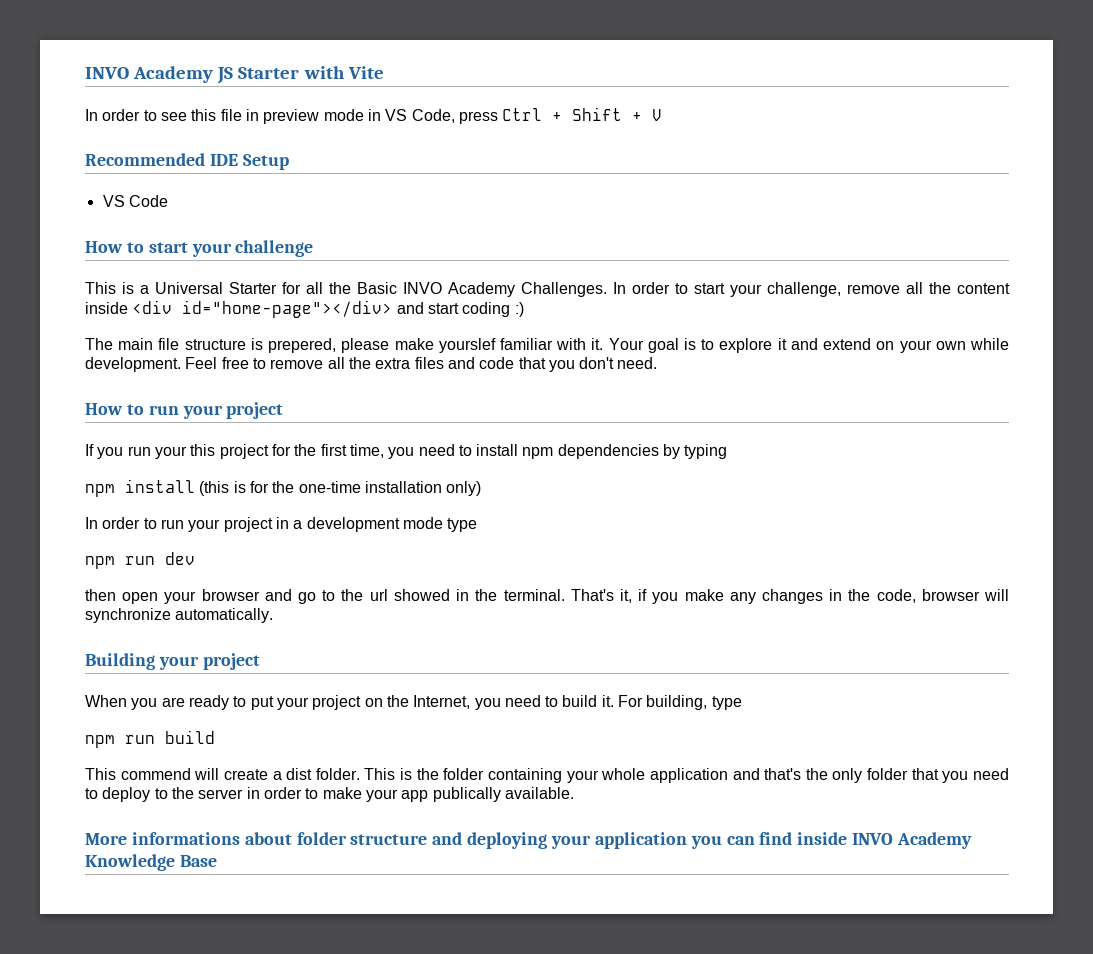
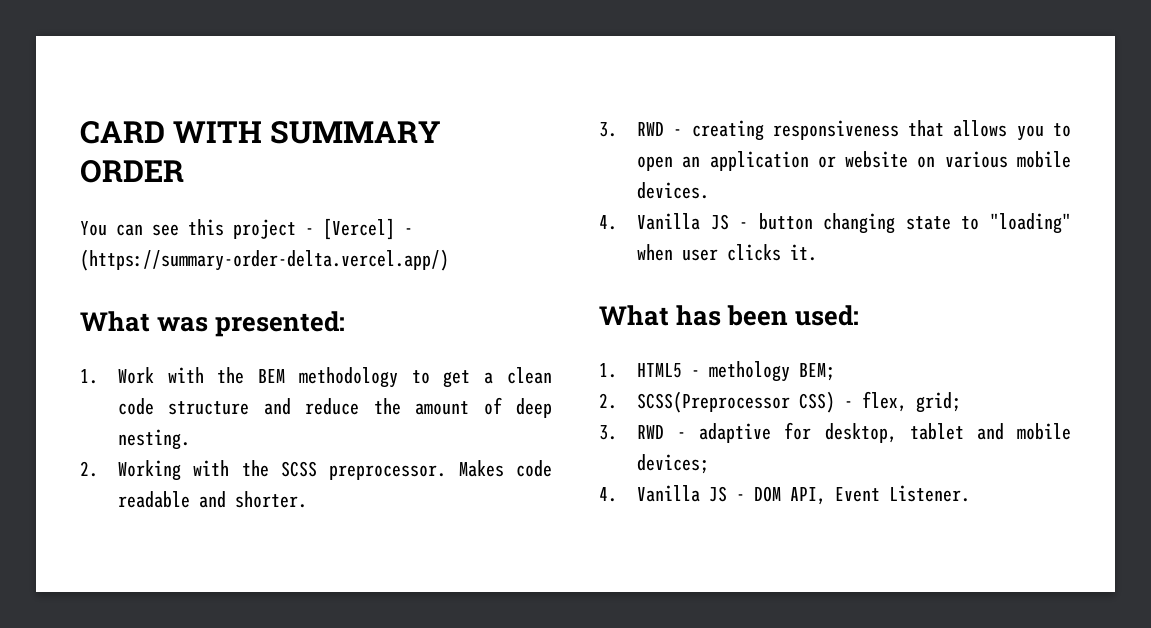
[85,66,384,84] [85,107,663,124] [85,153,289,170] [102,195,168,207] [85,240,314,257] [85,282,1010,297] [85,300,524,318] [85,338,1010,353] [85,357,658,372] [85,402,284,419] [85,444,728,459] [85,479,482,497] [85,517,478,532] [85,552,195,569] [85,589,1010,604] [85,608,274,623] [85,653,260,670] [85,695,742,710] [85,730,215,748] [85,768,1009,783] [85,787,574,802] [85,832,973,849] [85,854,217,871] INVO Academy JS Starter with Vite // In order to see this file in preview mode in VS Code, press Ctrl + Shift + V // Recommended IDE Setup // VS Code // How to start your challenge // This is a Universal Starter for all the Basic INVO Academy Challenges. In order to start your challenge, remove all the content inside <div id="home-page"></div> and start coding :) // The main file structure is prepered, please make yourslef familiar with it. Your goal is to explore it and extend on your own while development. Feel free to remove all the extra files and code that you don't need. // How to run your project // If you run your this project for the first time, you need to install npm dependencies by typing // npm install (this is for the one-time installation only) // In order to run your project in a development mode type // npm run dev // then open your browser and go to the url showed in the terminal. That's it, if you make any changes in the code, browser will synchronize automatically. // Building your project // When you are ready to put your project on the Internet, you need to build it. For building, type // npm run build // This commend will create a dist folder. This is the folder containing your whole application and that's the only folder that you need to deploy to the server in order to make your app publically available. // More informations about folder structure and deploying your application you can find inside INVO Academy Knowledge Base -> [80,120,441,144] [80,160,184,183] [80,218,413,240] [80,249,449,271] [80,311,346,337] [80,367,552,388] [117,397,552,418] [117,429,190,450] [80,460,552,481] [117,491,307,508] [599,120,1071,141] [636,151,1071,171] [636,182,709,199] [599,213,1071,234] [636,244,817,261] [599,305,860,326] [599,361,835,382] [599,391,961,413] [599,422,1071,443] [636,454,709,474] [599,485,970,505] CARD WITH SUMMARY ORDER // You can see this project - [Vercel] - (https://summary-order-delta.vercel.app/) // What was presented: // 1. Work with the BEM methodology to get a clean code structure and reduce the amount of deep nesting. // 2. Working with the SCSS preprocessor. Makes code readable and shorter. // 3. RWD - creating responsiveness that allows you to open an application or website on various mobile devices. // 4. Vanilla JS - button changing state to "loading" when user clicks it. // What has been used: // 1. HTML5 - methology BEM; // 2. SCSS(Preprocessor CSS) - flex, grid; // 3. RWD - adaptive for desktop, tablet and mobile devices; // 4. Vanilla JS - DOM API, Event Listener.

